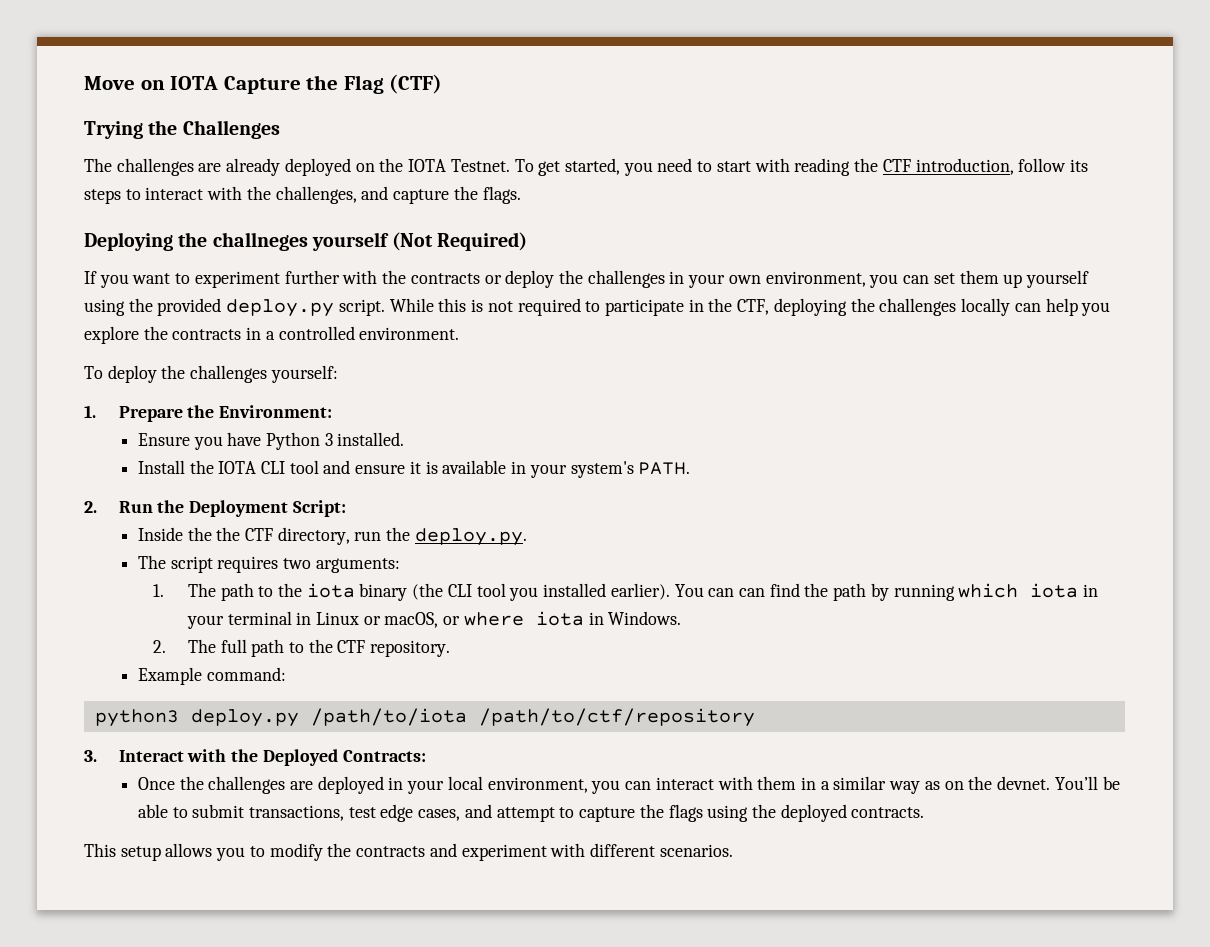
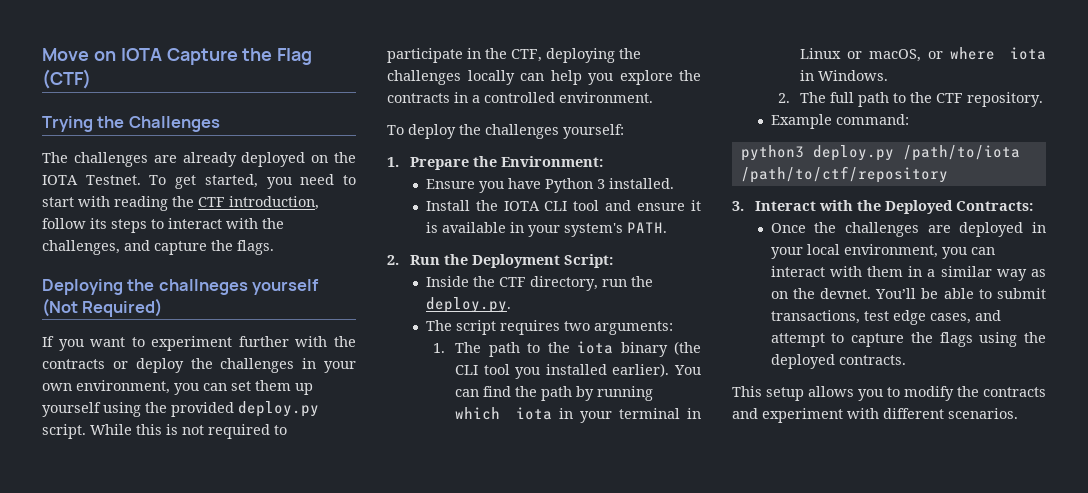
[216,527,241,541] the -> (495, 281) none
[738,588,765,597] can -> (480, 393) none

